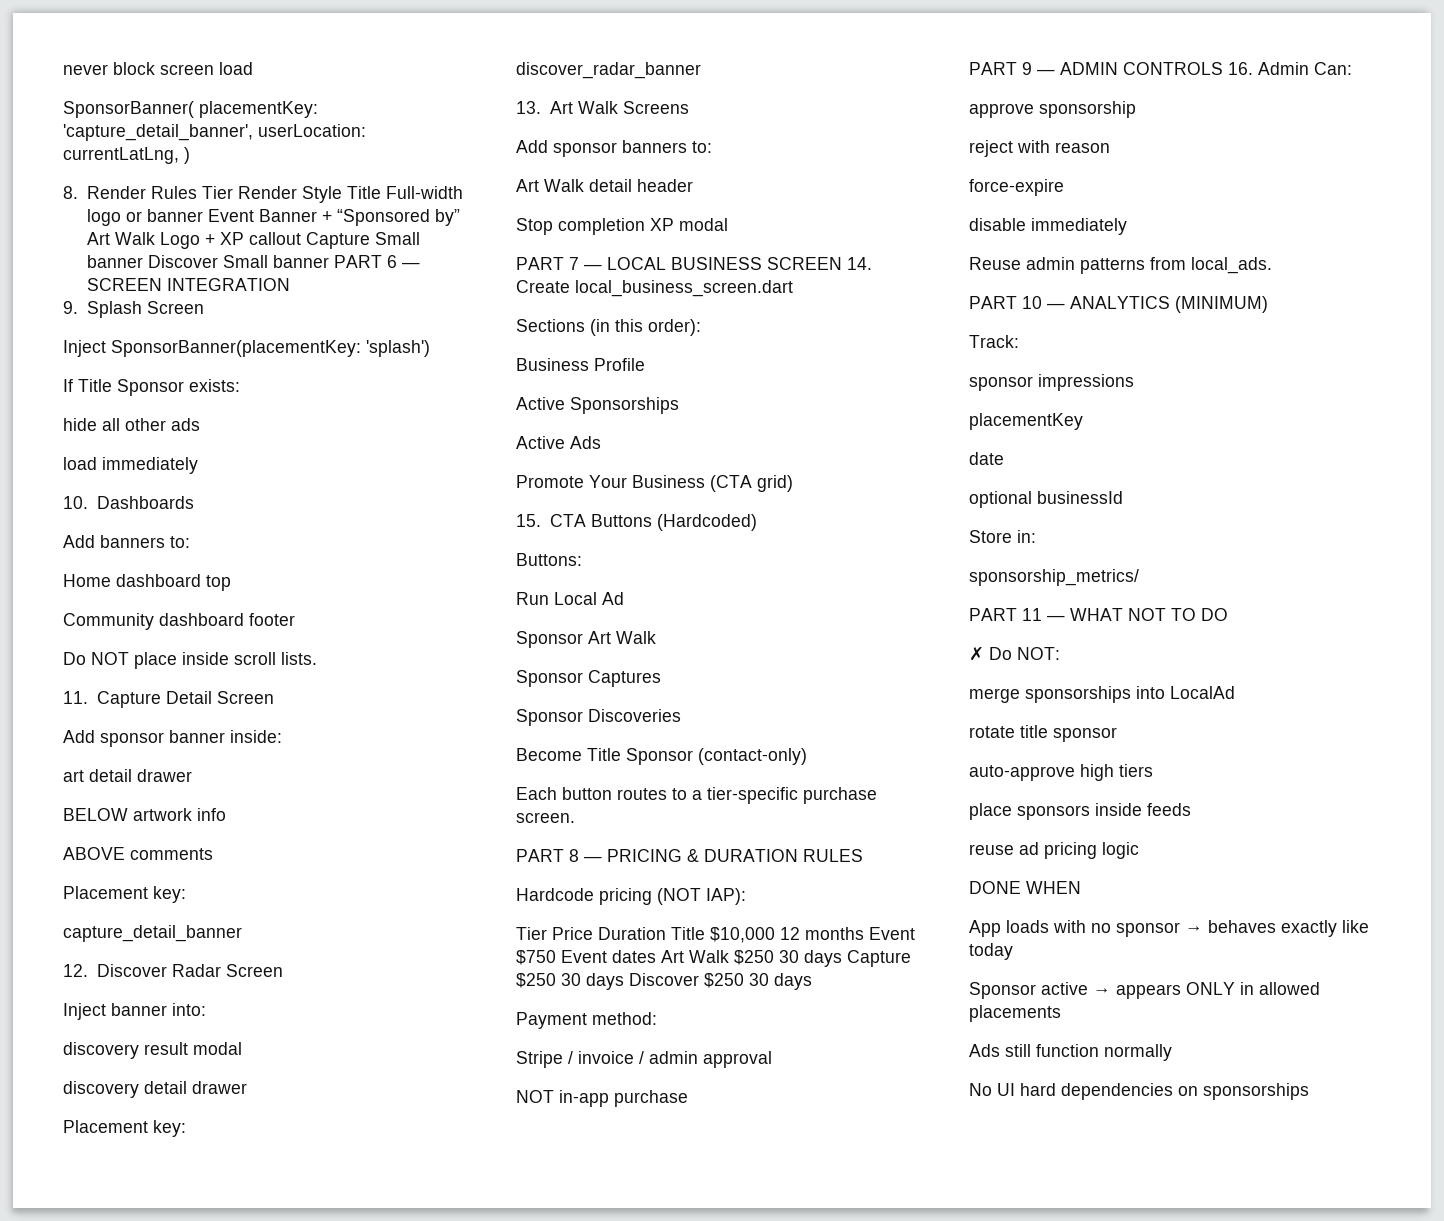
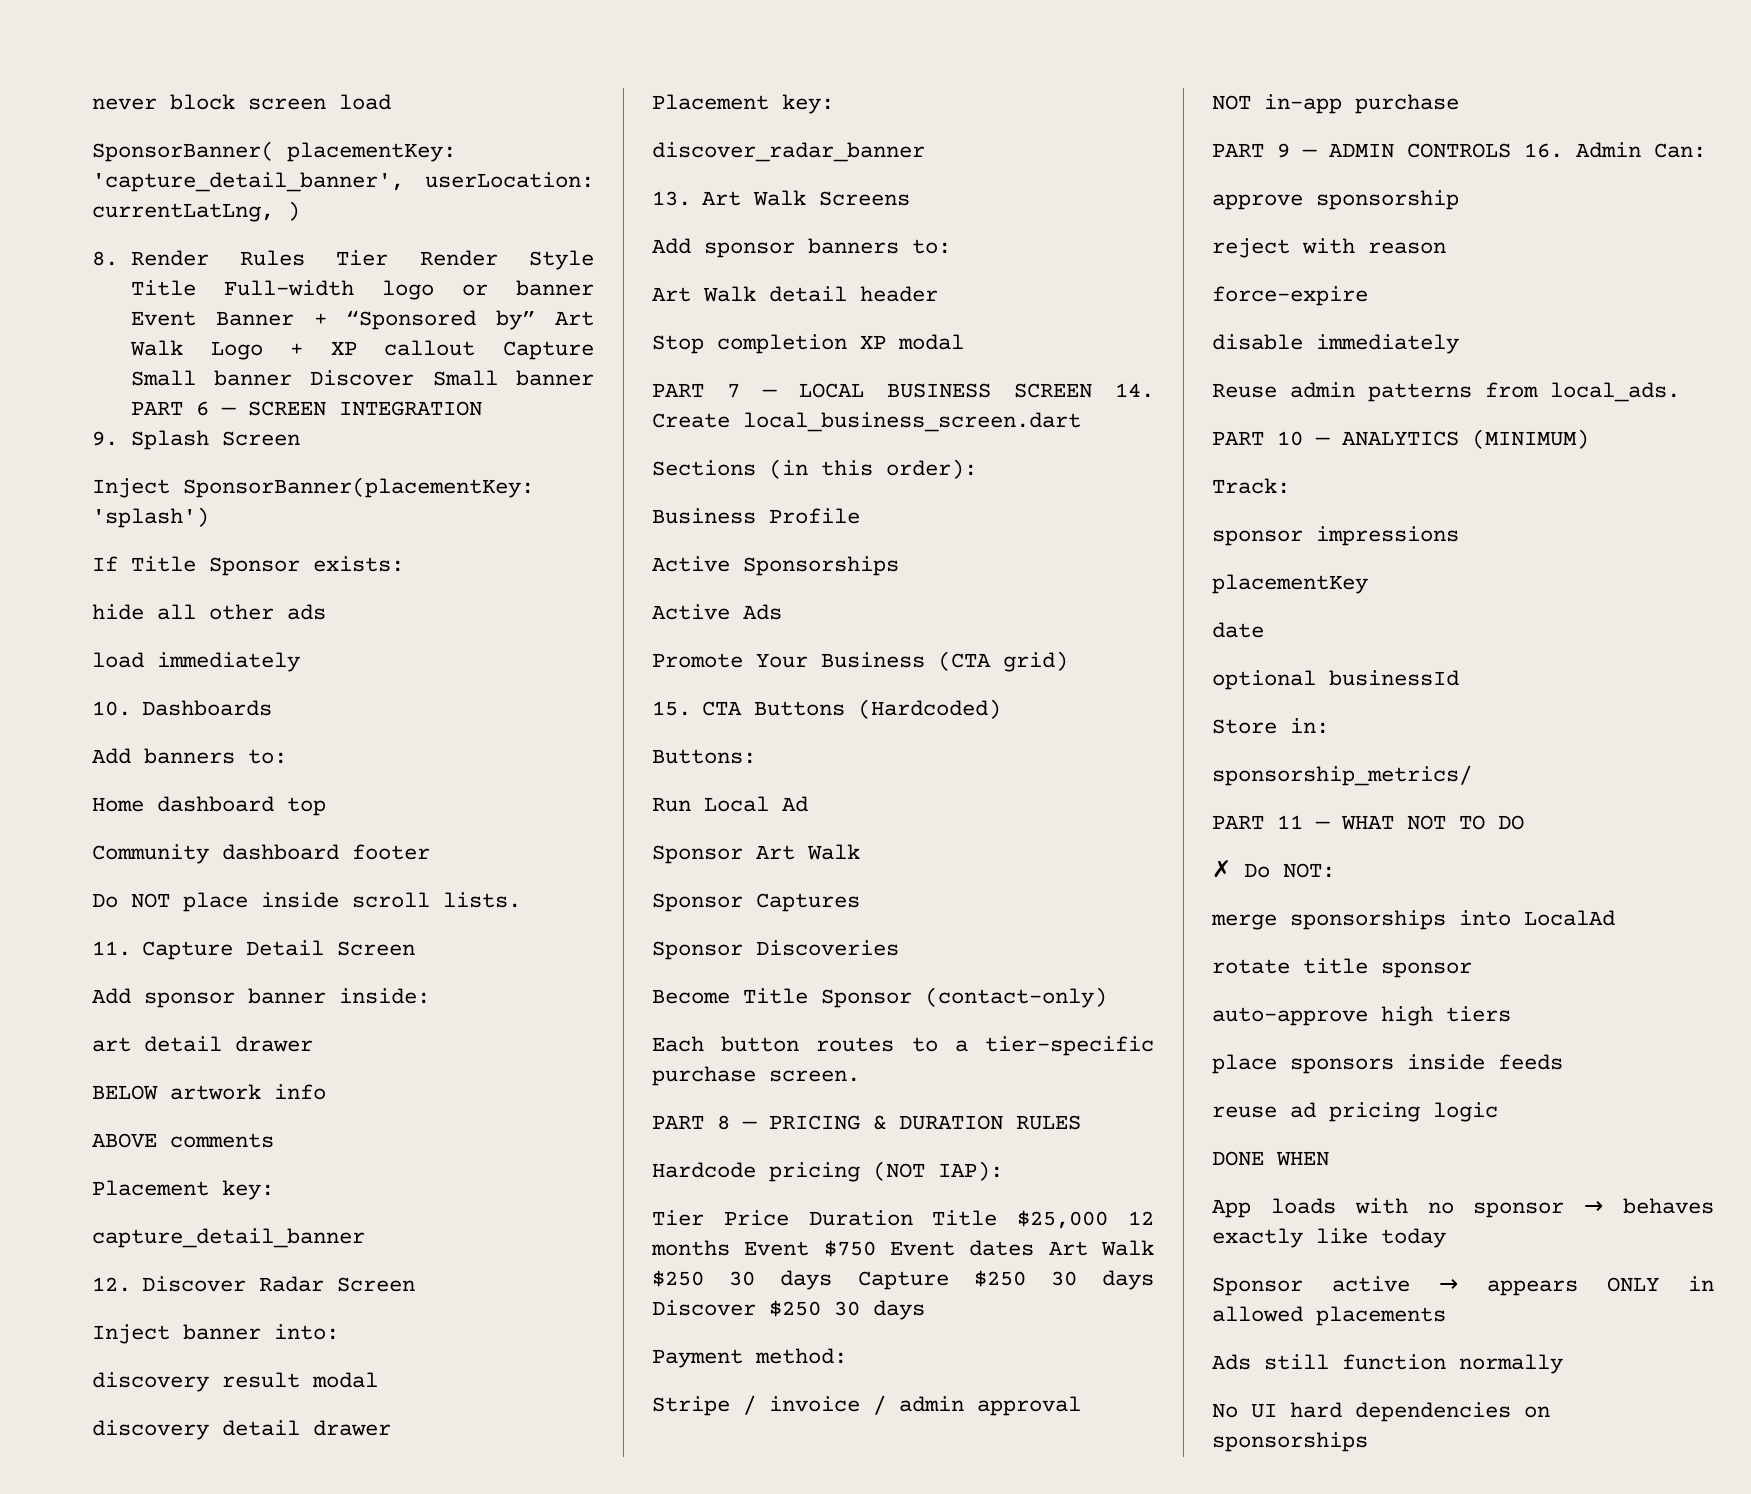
[710,927,775,943] $10,000 -> [1017,1210,1109,1229] $25,000

